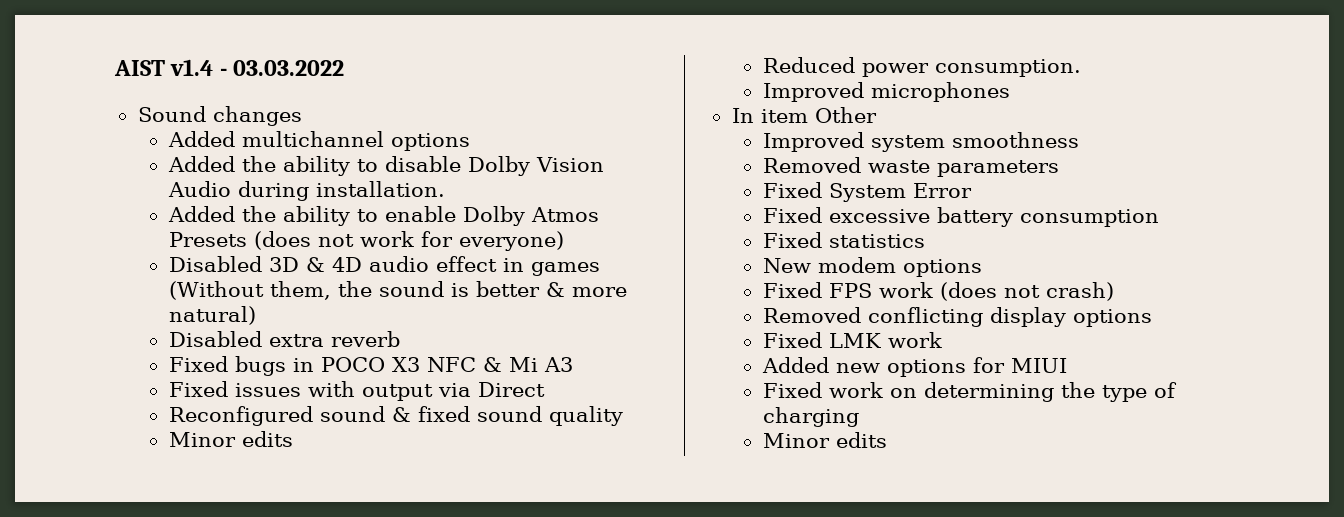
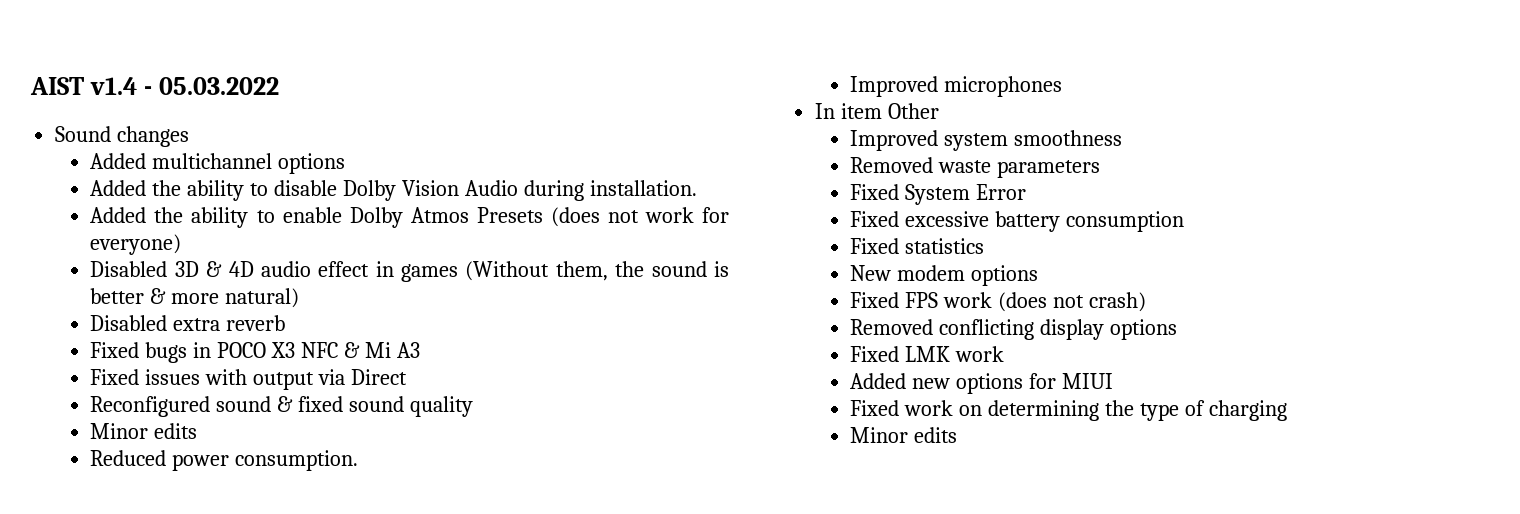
[233,60,345,76] 03.03.2022 -> [158,77,279,95] 05.03.2022

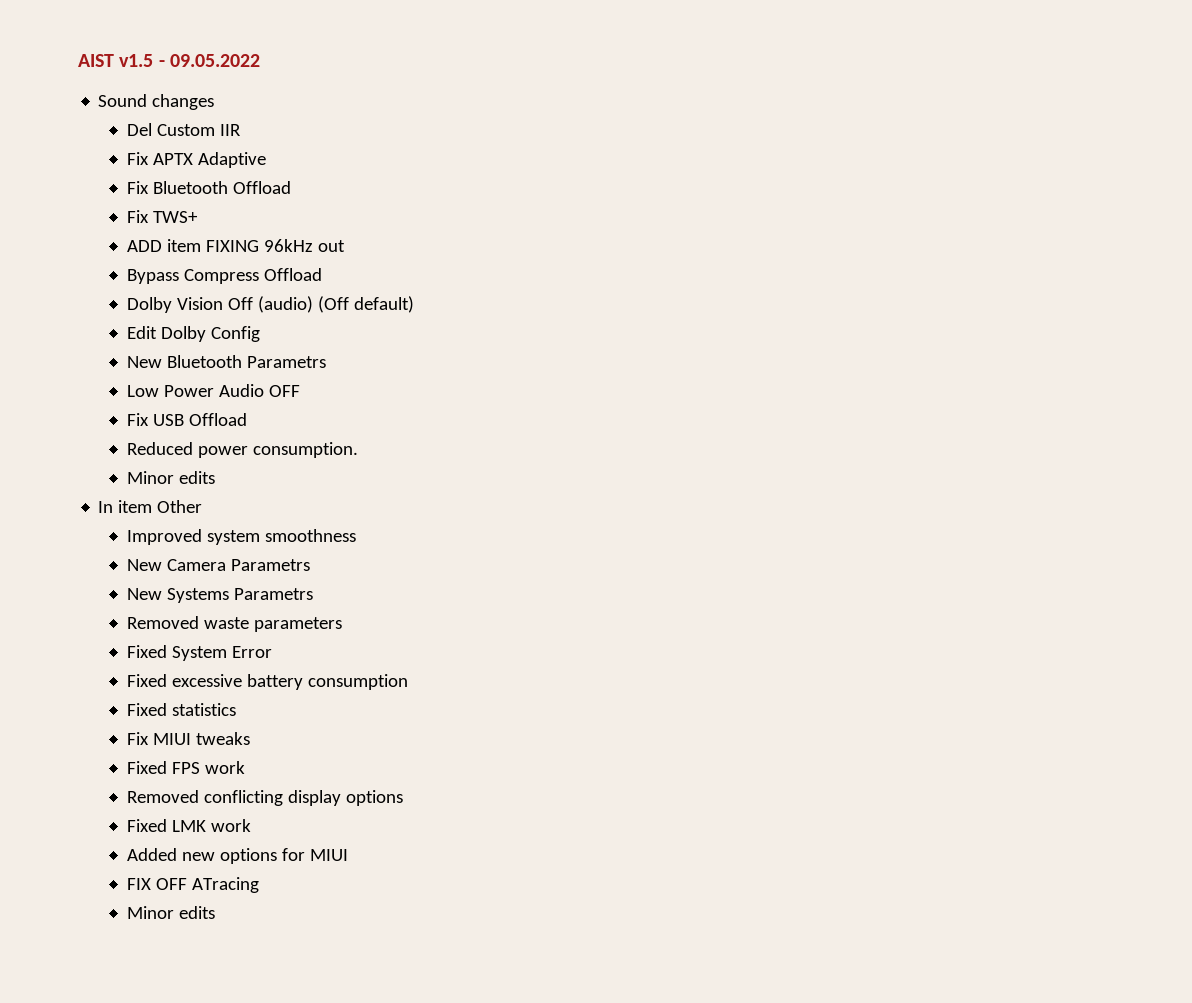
[89,77,279,95] v1.4 - 05.03.2022 -> [119,54,260,67] v1.5 - 09.05.2022
[90,153,346,174] [90,180,697,201] [90,207,729,228] [90,234,182,255] [90,261,730,282] [90,288,300,308] [90,315,286,331] [90,342,420,363] [90,369,408,390] [90,396,474,417] [90,423,198,439] Added multichannel options // Added the ability to disable Dolby Vision Audio during installation. // Added the ability to enable Dolby Atmos Presets (does not work for everyone) // Disabled 3D & 4D audio effect in games (Without them, the sound is better & more natural) // Disabled extra reverb // Fixed bugs in POCO X3 NFC & Mi A3 // Fixed issues with output via Direct // Reconfigured sound & fixed sound quality // Minor edits -> [126,123,241,136] [126,152,266,168] [126,181,291,194] [126,210,198,223] [126,239,345,252] [126,268,322,284] [126,296,414,313] [126,326,260,342] [126,355,326,368] [126,384,300,397] [126,413,247,426] Del Custom IIR // Fix APTX Adaptive // Fix Bluetooth Offload // Fix TWS+ // ADD item FIXING 96kHz out // Bypass Compress Offload // Dolby Vision Off (audio) (Off default) // Edit Dolby Config // New Bluetooth Parametrs // Low Power Audio OFF // Fix USB Offload
[850,76,1063,97] Improved microphones -> [126,471,215,484] Minor edits
(1123, 138) none -> [126,559,310,571] [126,588,313,603] // New Camera Parametrs // New Systems Parametrs
[850,265,1039,286] New modem options -> [126,732,250,745] Fix MIUI tweaks
[998,292,1147,312] (does not crash) -> (245, 767) none
[850,400,1287,421] Fixed work on determining the type of charging -> [126,877,259,893] FIX OFF ATracing

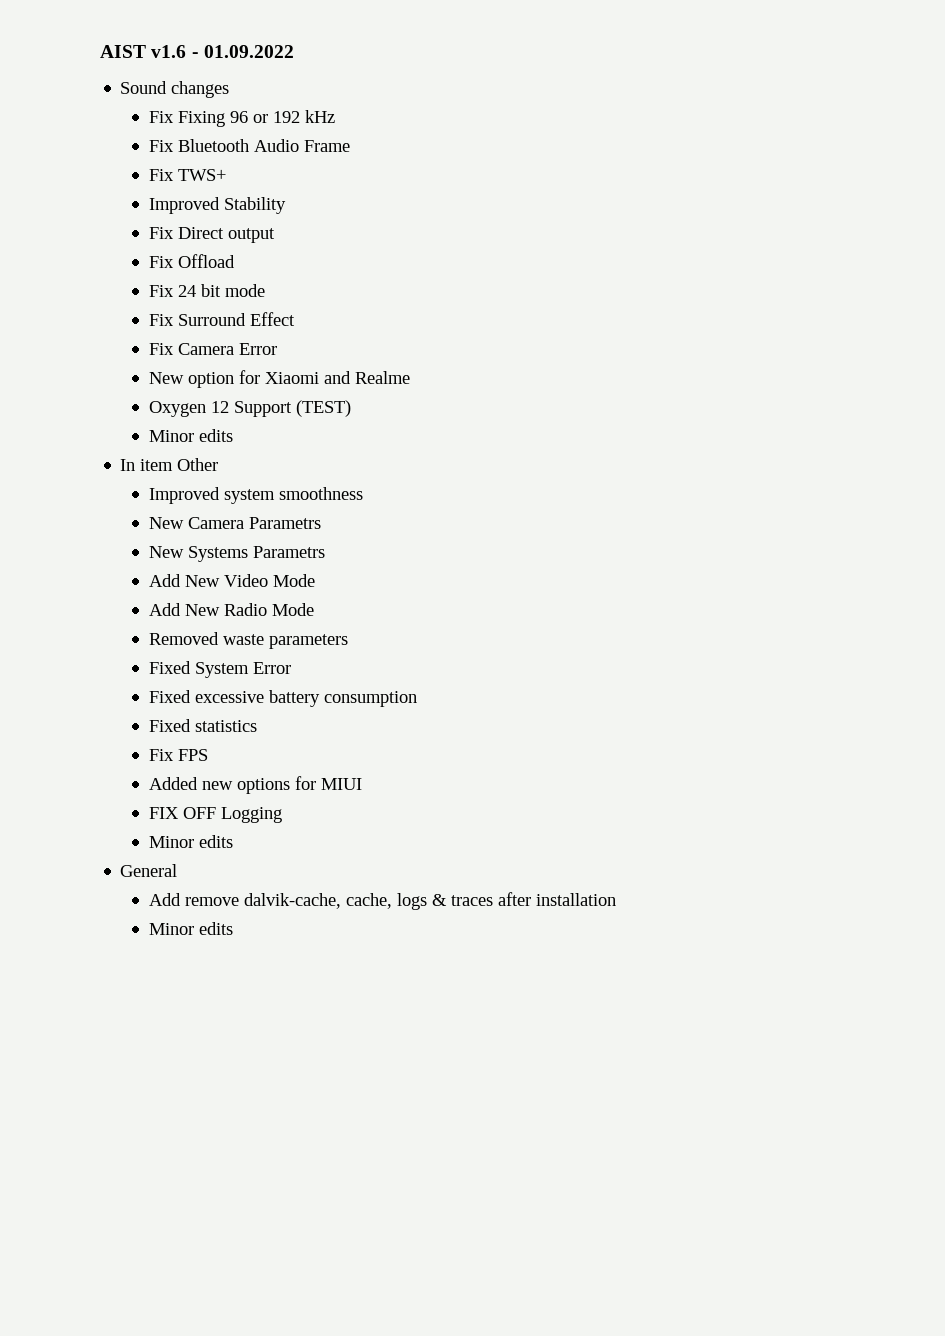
[119,54,260,67] v1.5 - 09.05.2022 -> [151,45,294,58] v1.6 - 01.09.2022
[126,123,241,136] [126,152,266,168] Del Custom IIR // Fix APTX Adaptive -> [149,110,336,127] Fix Fixing 96 or 192 kHz
[232,181,291,194] Offload -> [254,139,351,152] Audio Frame
[126,239,345,252] [126,268,322,284] [126,296,414,313] [126,326,260,342] [126,355,326,368] [126,384,300,397] [126,413,247,426] [126,442,358,458] ADD item FIXING 96kHz out // Bypass Compress Offload // Dolby Vision Off (audio) (Off default) // Edit Dolby Config // New Bluetooth Parametrs // Low Power Audio OFF // Fix USB Offload // Reduced power consumption. -> [149,197,287,214] [149,227,276,243] [149,254,236,268] [149,284,266,297] [149,312,296,326] [149,343,278,355] [149,370,411,388] [149,400,352,417] Improved Stability // Fix Direct output // Fix Offload // Fix 24 bit mode // Fix Surround Effect // Fix Camera Error // New option for Xiaomi and Realme // Oxygen 12 Support (TEST)
(313, 594) none -> [149,574,316,587] [149,603,315,616] // Add New Video Mode // Add New Radio Mode
[152,732,250,745] [126,761,245,774] [126,790,403,806] [126,819,251,832] MIUI tweaks // Fixed FPS work // Removed conflicting display options // Fixed LMK work -> [178,749,209,761] FPS
[191,877,259,893] [126,906,215,919] ATracing // Minor edits -> [221,807,283,823] [149,835,234,848] [120,864,178,877] [149,892,617,910] [149,922,234,935] Logging // Minor edits // General // Add remove dalvik-cache, cache, logs & traces after installation // Minor edits

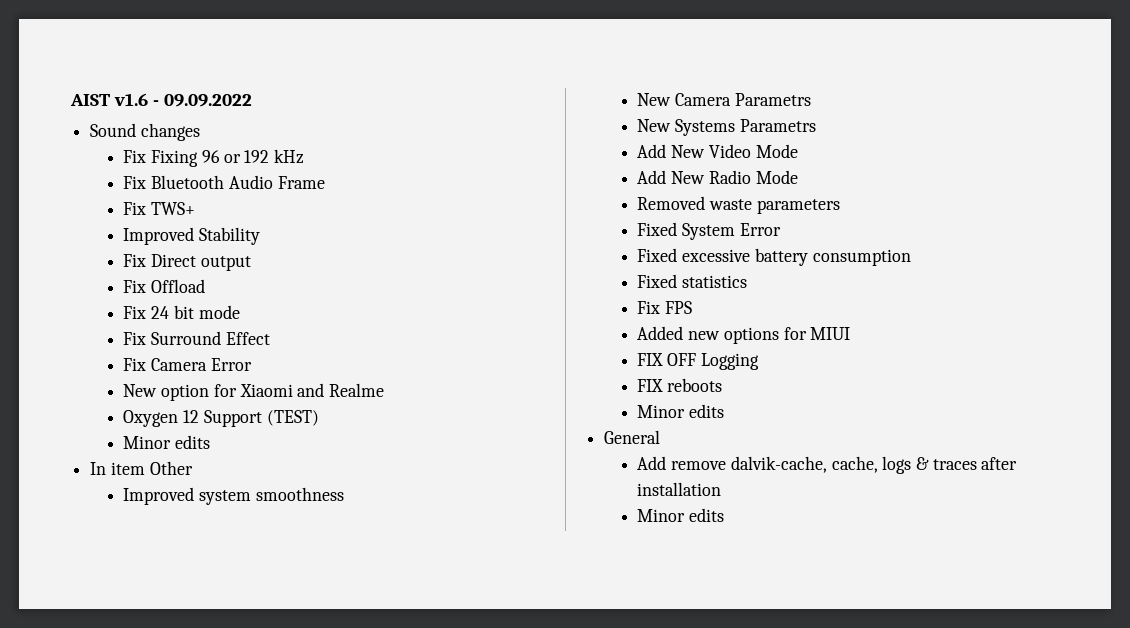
[203,45,294,58] 01.09.2022 -> [164,94,253,107] 09.09.2022
(283, 815) none -> [637,378,723,392] // FIX reboots

